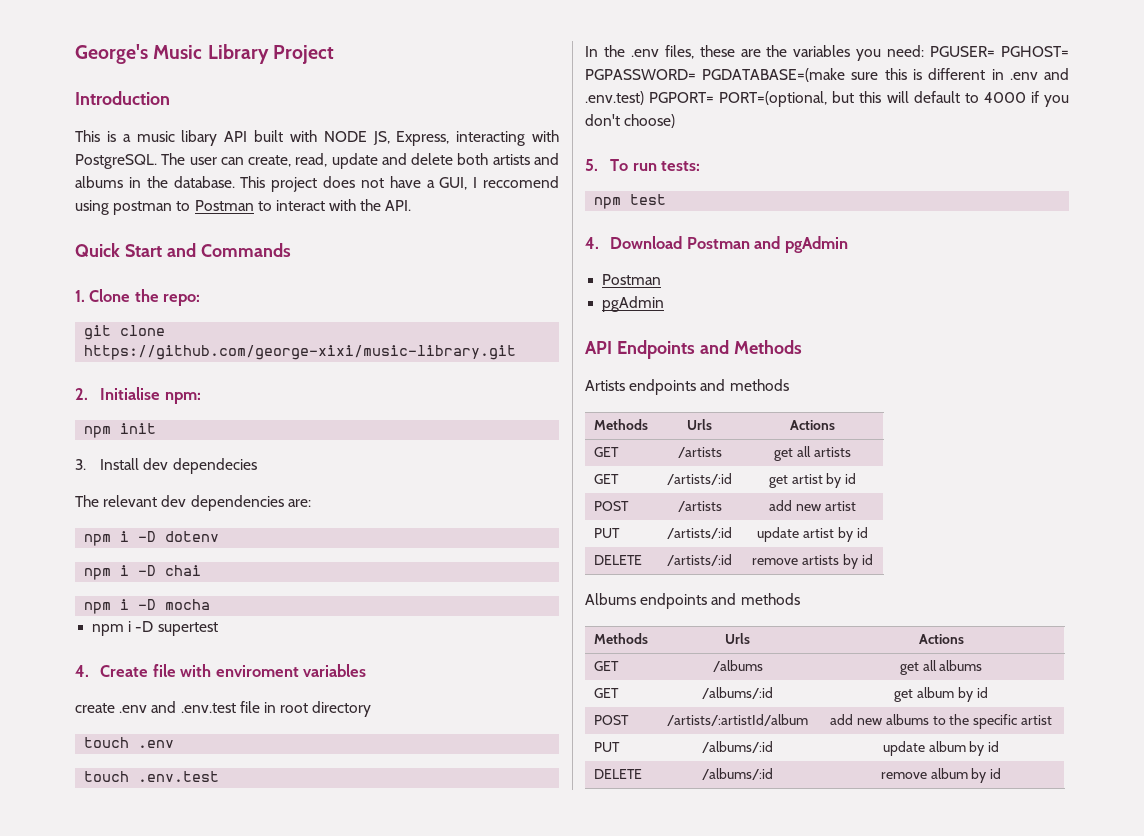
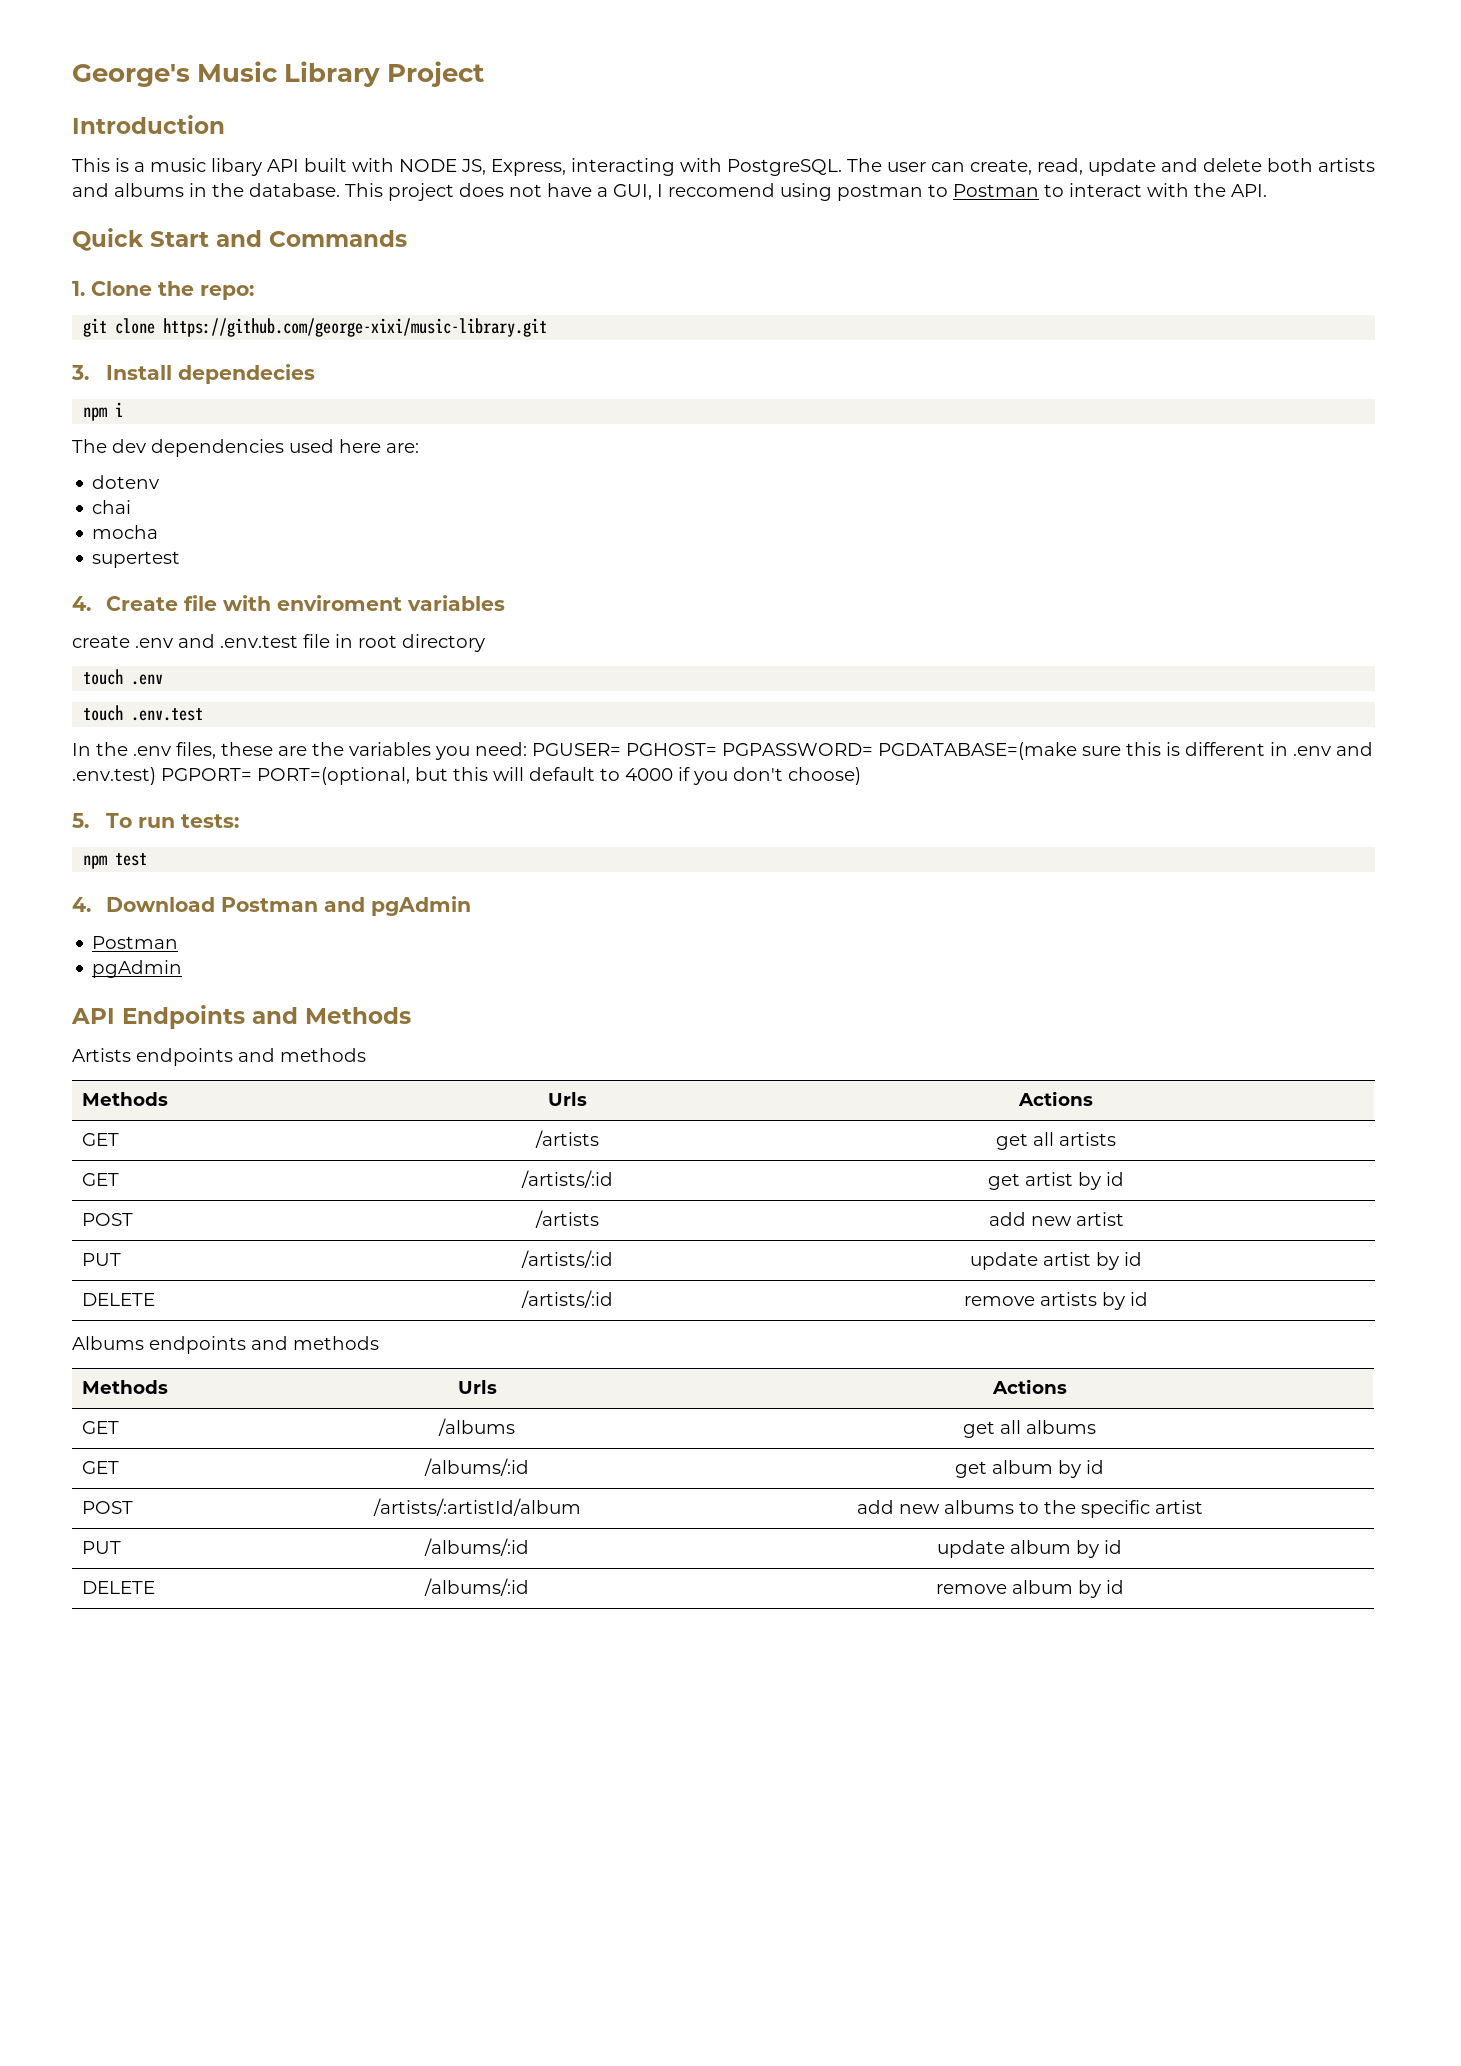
[75,387,201,404] [84,423,157,438] [75,458,257,474] [75,495,311,511] [84,531,220,546] [84,565,202,580] [84,599,211,614] [92,621,154,636] 2. Initialise npm: // npm init // 3. Install dev dependecies // The relevant dev dependencies are: // npm i -D dotenv // npm i -D chai // npm i -D mocha // npm i -D -> [71,364,316,384] [83,402,124,421] [72,439,419,457] [92,475,160,489] [92,500,132,514] [92,525,159,539] 3. Install dependecies // npm i // The dev dependencies used here are: // dotenv // chai // mocha //

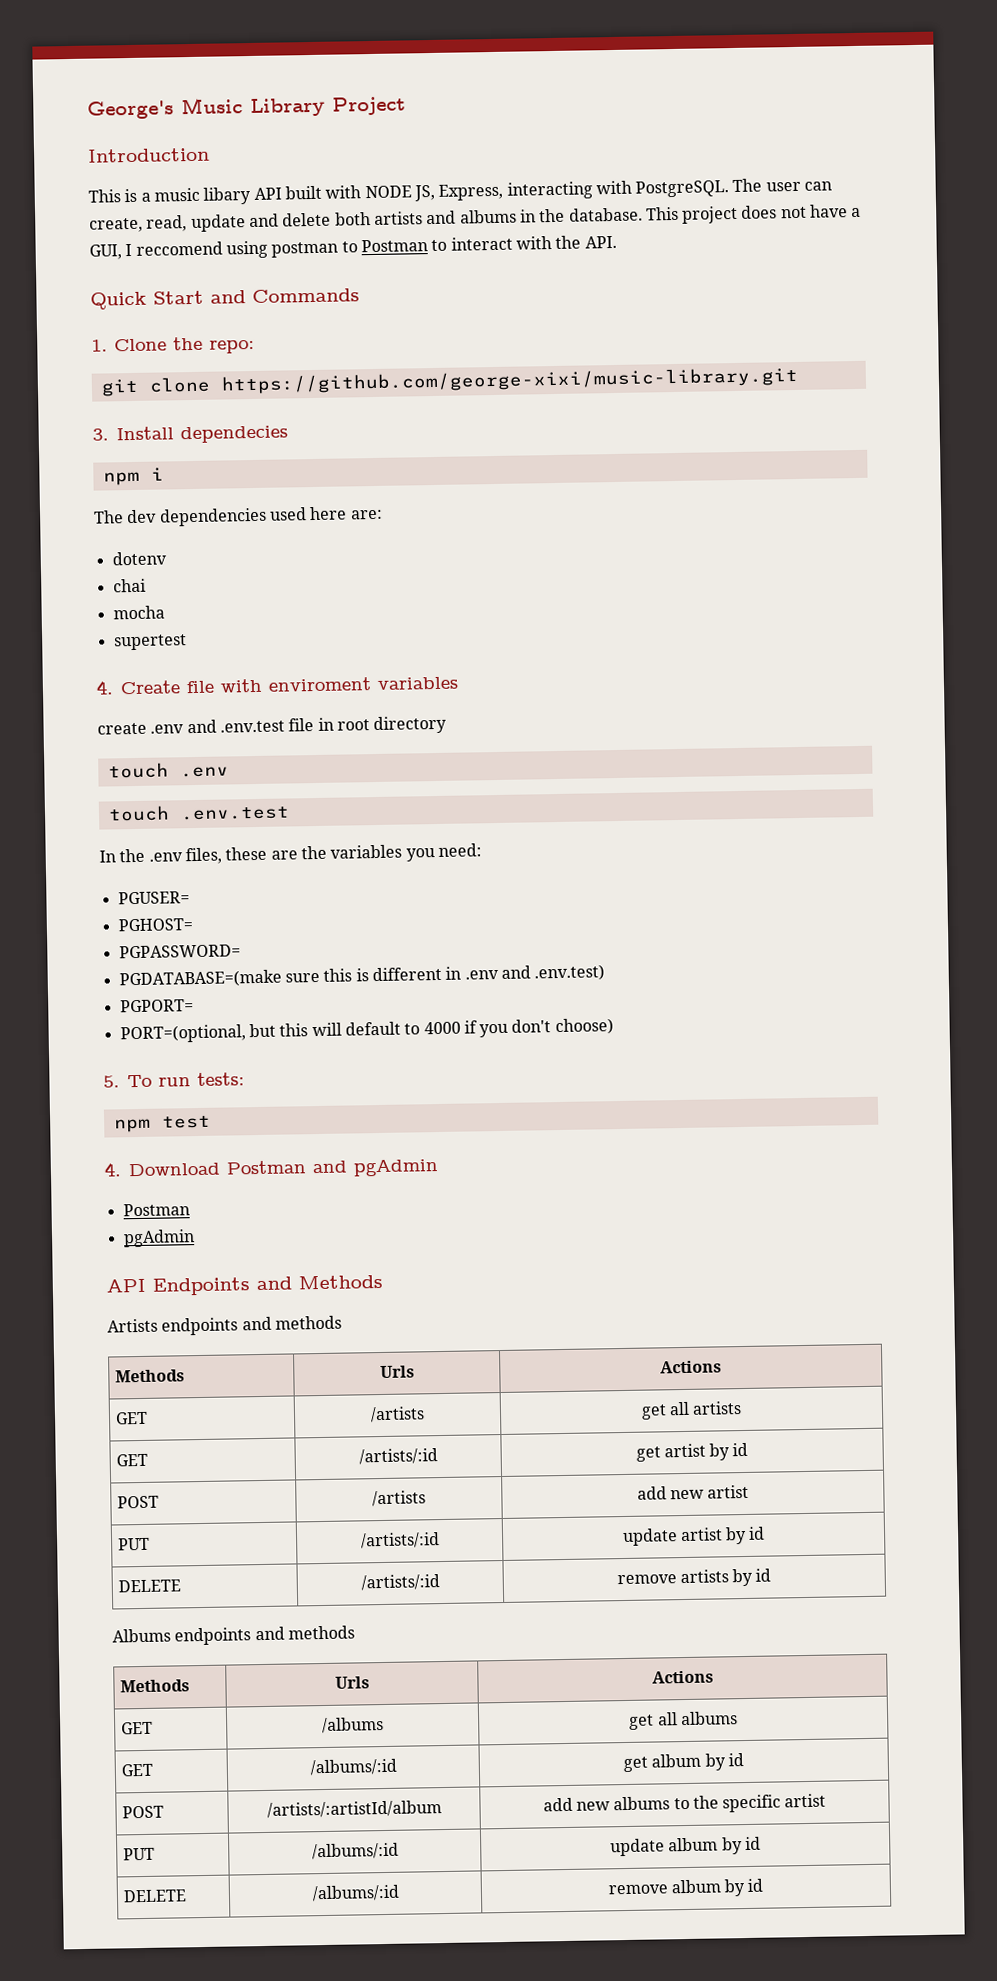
(527, 749) none -> (482, 850) //
(621, 749) none -> (190, 898) //
(717, 749) none -> (193, 925) //
(873, 749) none -> (241, 951) //
(156, 776) none -> (606, 973) //
(252, 774) none -> (194, 1006) //

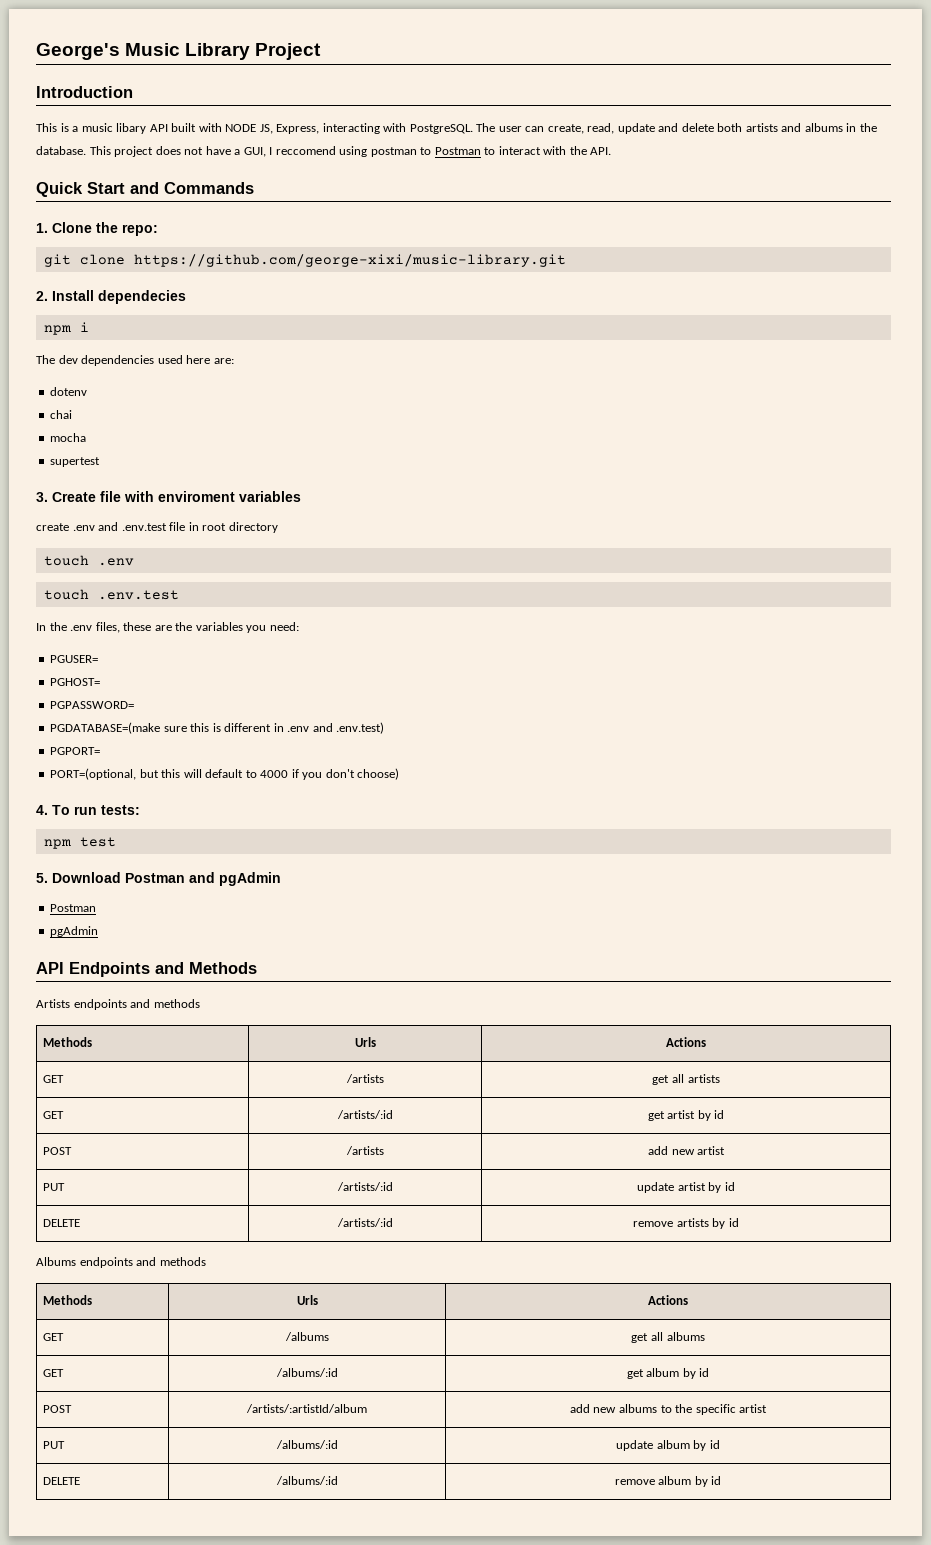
[92,428,109,441] 3. -> [36,291,48,301] 2.
[96,680,114,695] 4. -> [36,492,48,502] 3.
[103,1075,120,1088] 5. -> [36,805,48,815] 4.
[104,1162,122,1177] 4. -> [36,873,48,883] 5.

